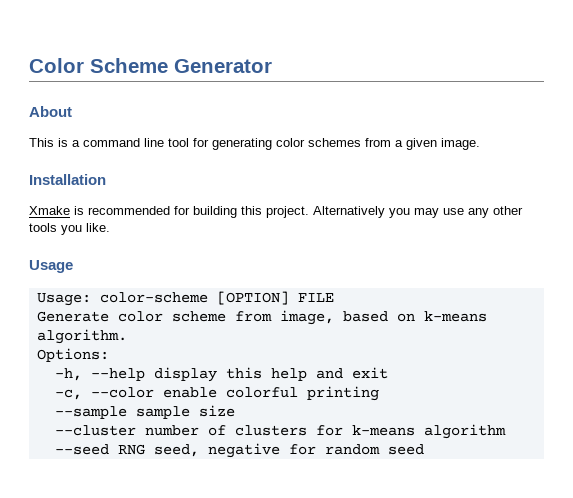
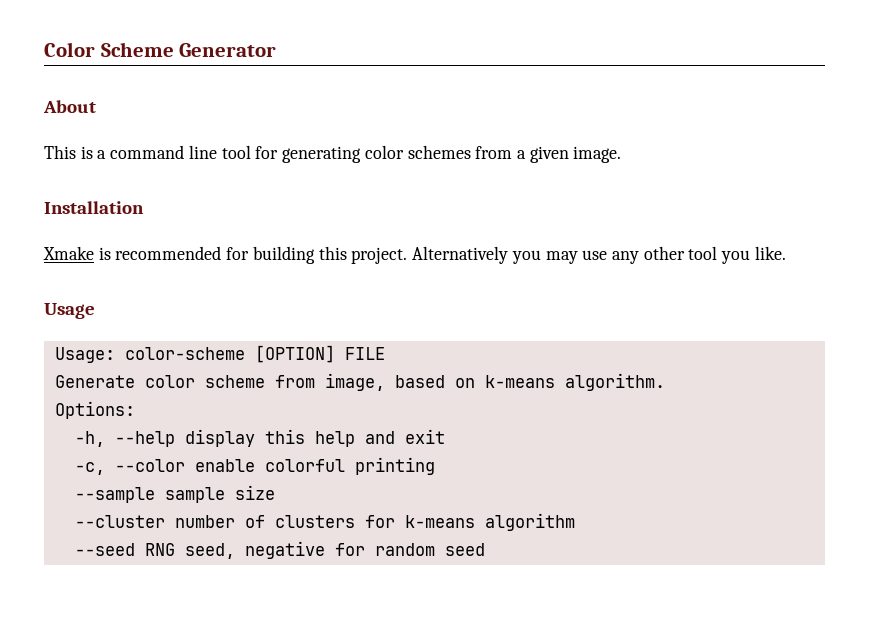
[29,223,57,232] tools -> [688,246,718,260] tool

